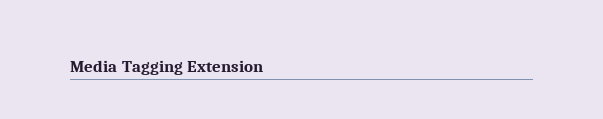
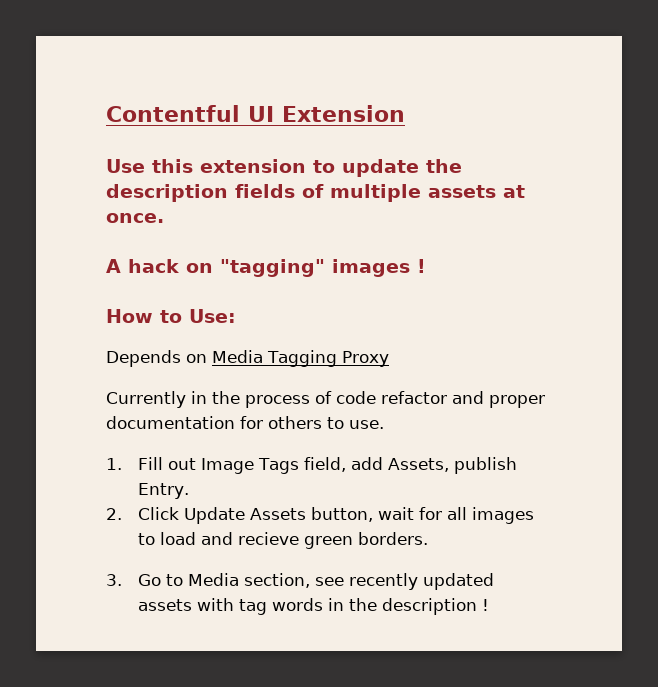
[70,60,264,75] Media Tagging Extension -> [106,105,405,122] [106,159,462,177] [106,184,525,202] [106,213,164,223] [106,259,426,277] [106,309,236,323] [106,350,389,367] [106,391,545,408] [106,416,384,429] [106,457,517,474] [137,483,189,499] [106,507,534,524] [137,532,428,549] [106,573,494,590] [137,598,489,615] Contentful UI Extension // Use this extension to update the description fields of multiple assets at once. // A hack on "tagging" images ! // How to Use: // Depends on Media Tagging Proxy // Currently in the process of code refactor and proper documentation for others to use. // 1. Fill out Image Tags field, add Assets, publish Entry. // 2. Click Update Assets button, wait for all images to load and recieve green borders. // 3. Go to Media section, see recently updated assets with tag words in the description !

